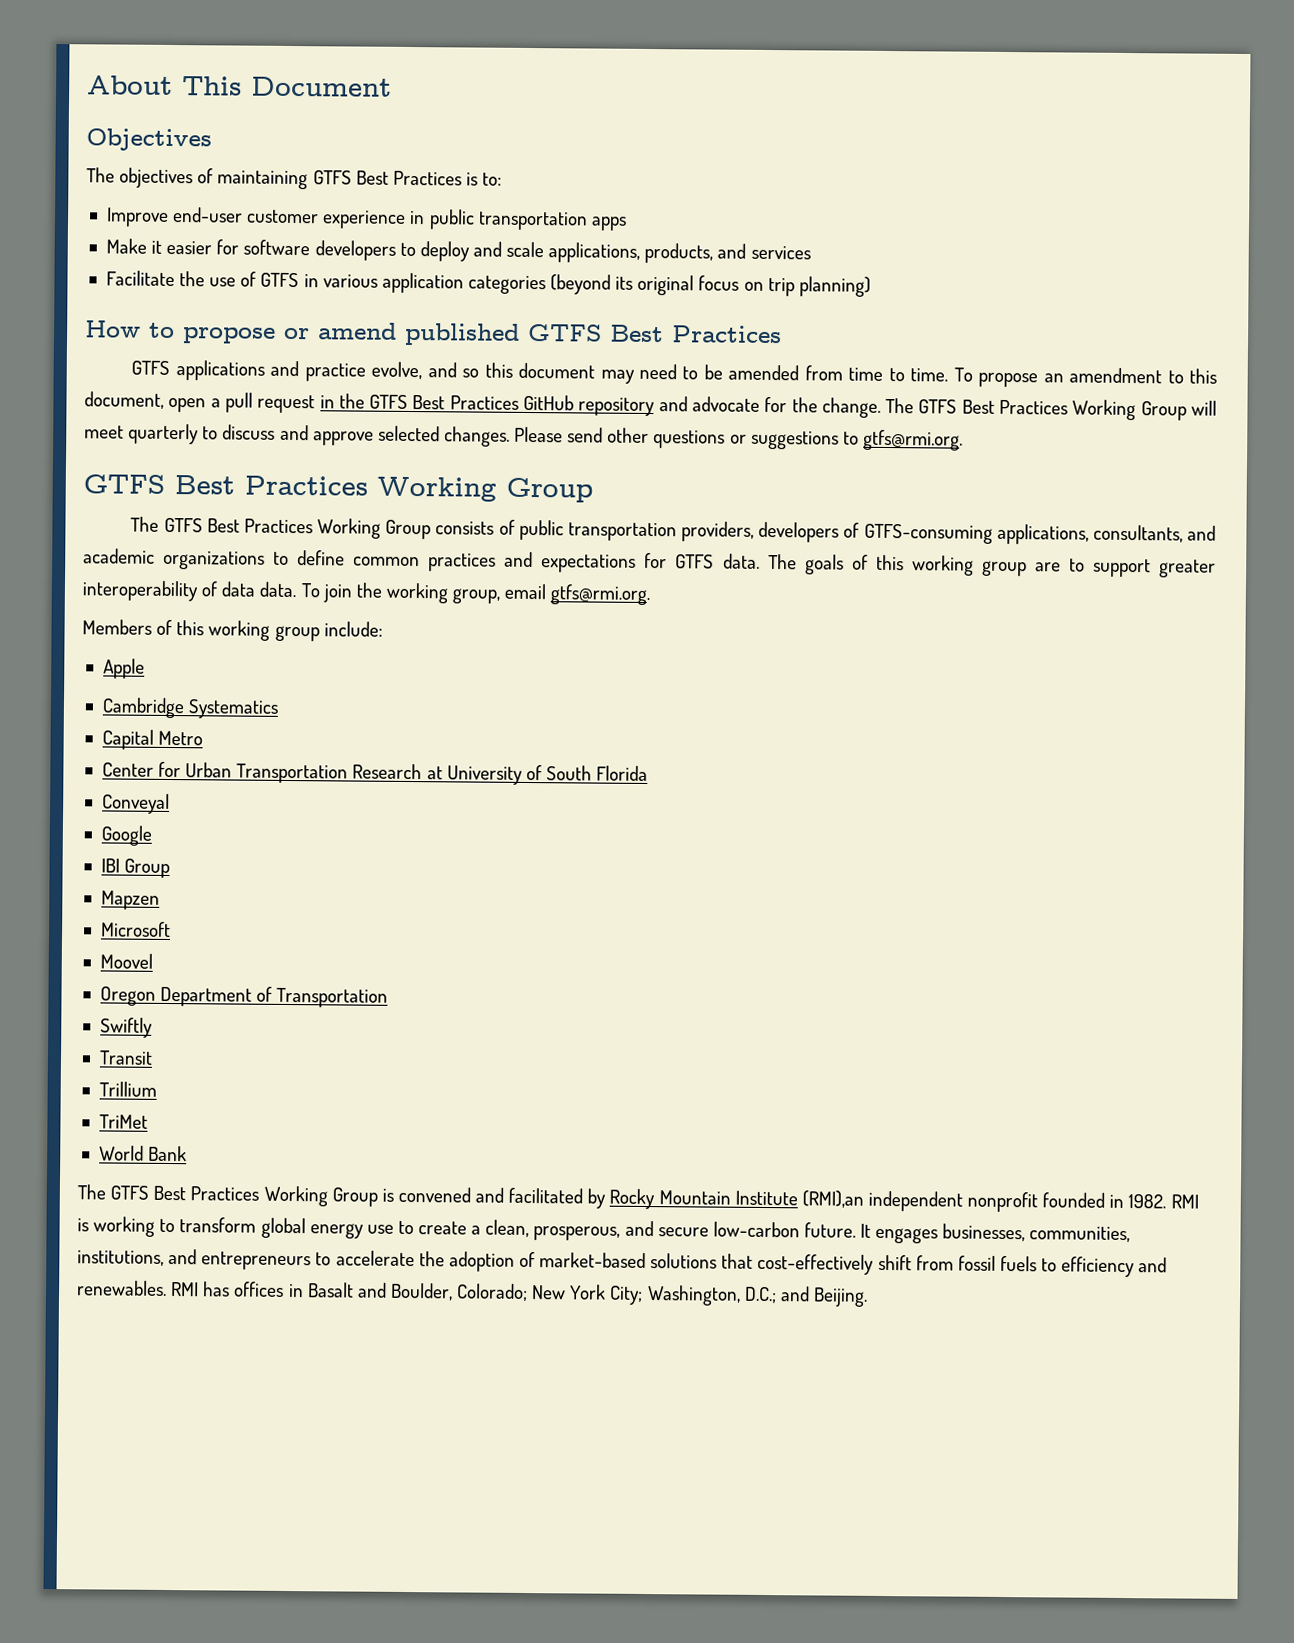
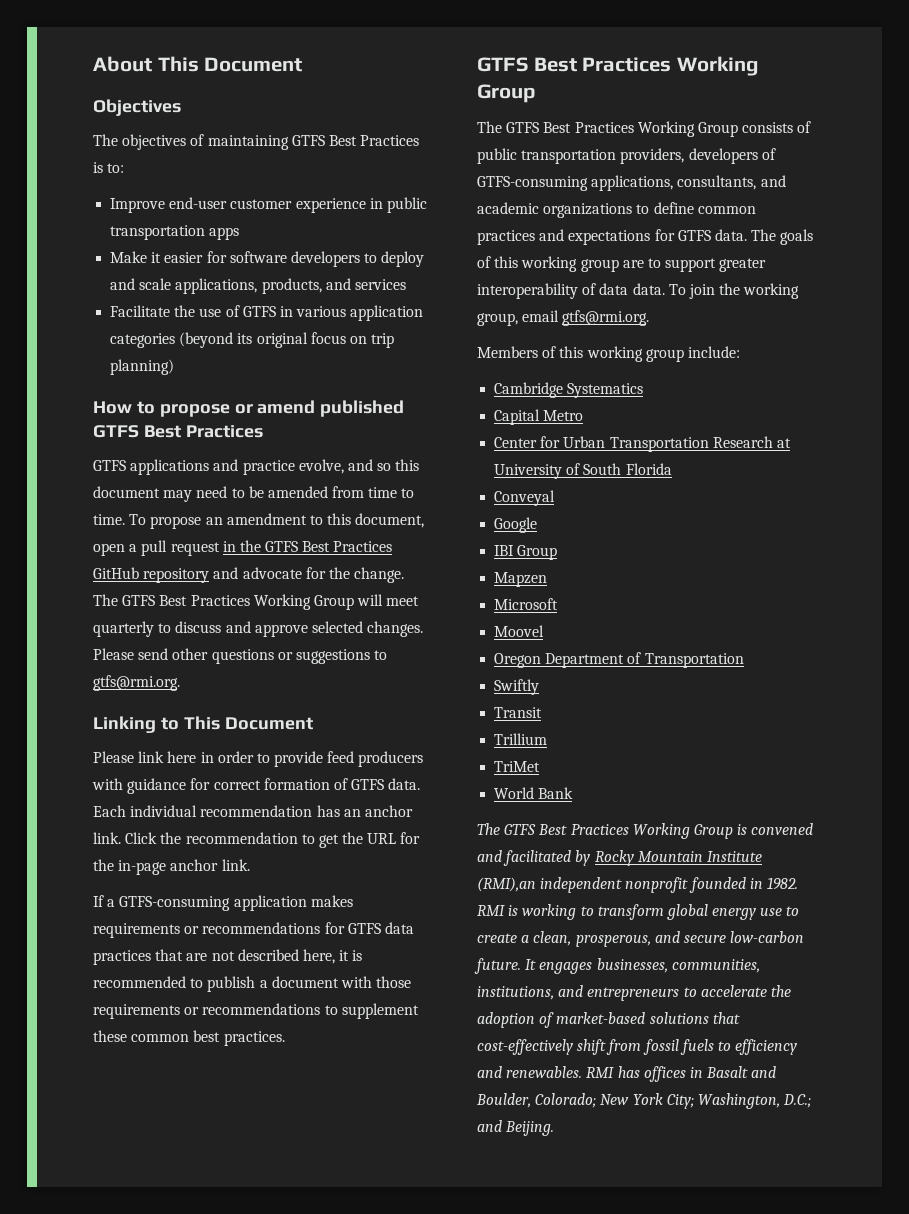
(963, 440) none -> [93,716,313,733] [93,751,424,767] [92,778,421,794] [93,805,413,817] [93,832,421,848] [93,859,250,875] [93,895,353,911] [93,922,414,938] [93,949,363,965] [93,976,412,992] [93,1003,419,1019] [93,1030,285,1046] // Linking to This Document // Please link here in order to provide feed producers with guidance for correct formation of GTFS data. Each individual recommendation has an anchor link. Click the recommendation to get the URL for the in-page anchor link. // If a GTFS-consuming application makes requirements or recommendations for GTFS data practices that are not described here, it is recommended to publish a document with those requirements or recommendations to supplement these common best practices.
[102,658,145,679] // Apple -> (740, 352) none

